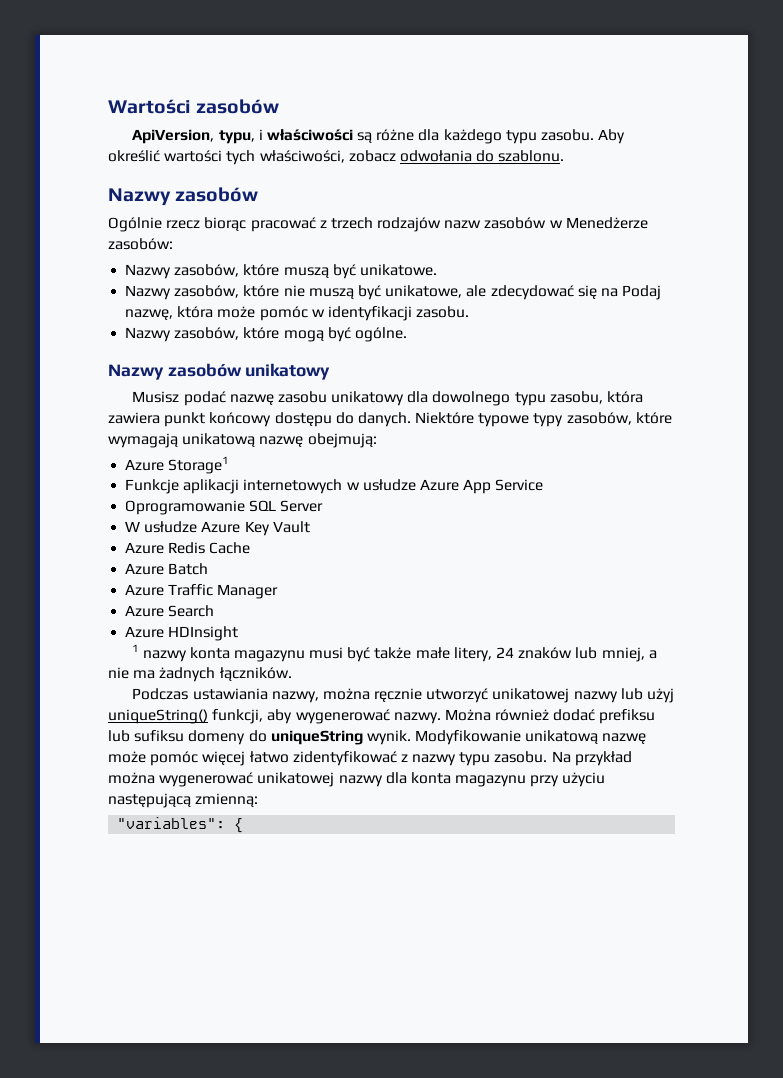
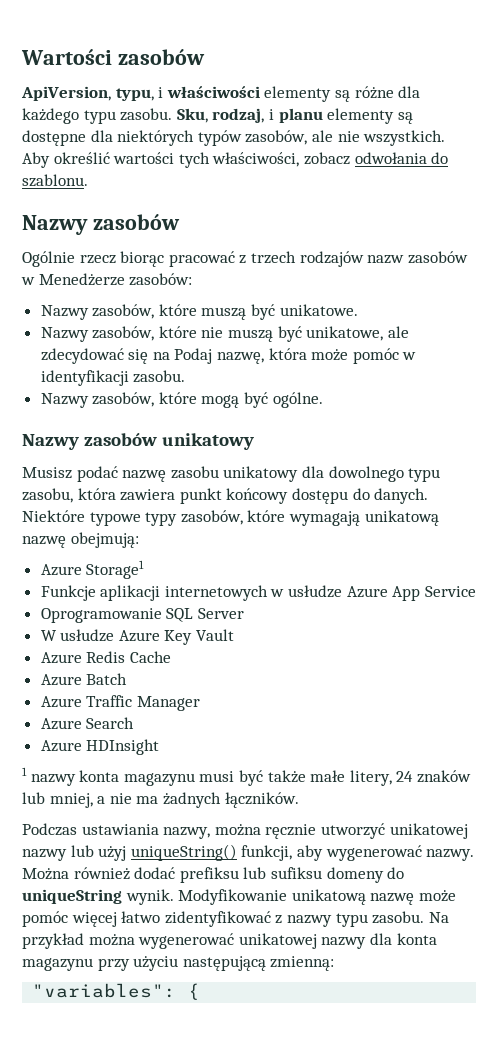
(353, 135) none -> [264,86,332,102] elementy
(595, 135) none -> [176,108,413,124] [22,130,446,146] Sku, rodzaj, i planu elementy są dostępne dla niektórych typów zasobów, ale nie wszystkich.

